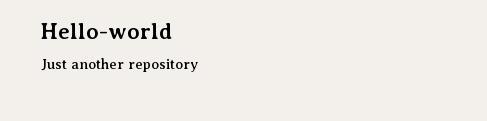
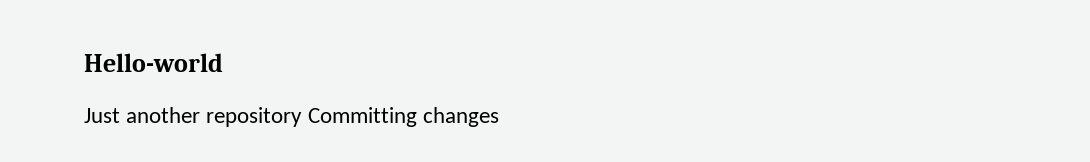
(198, 65) none -> [307,107,499,127] Committing changes

